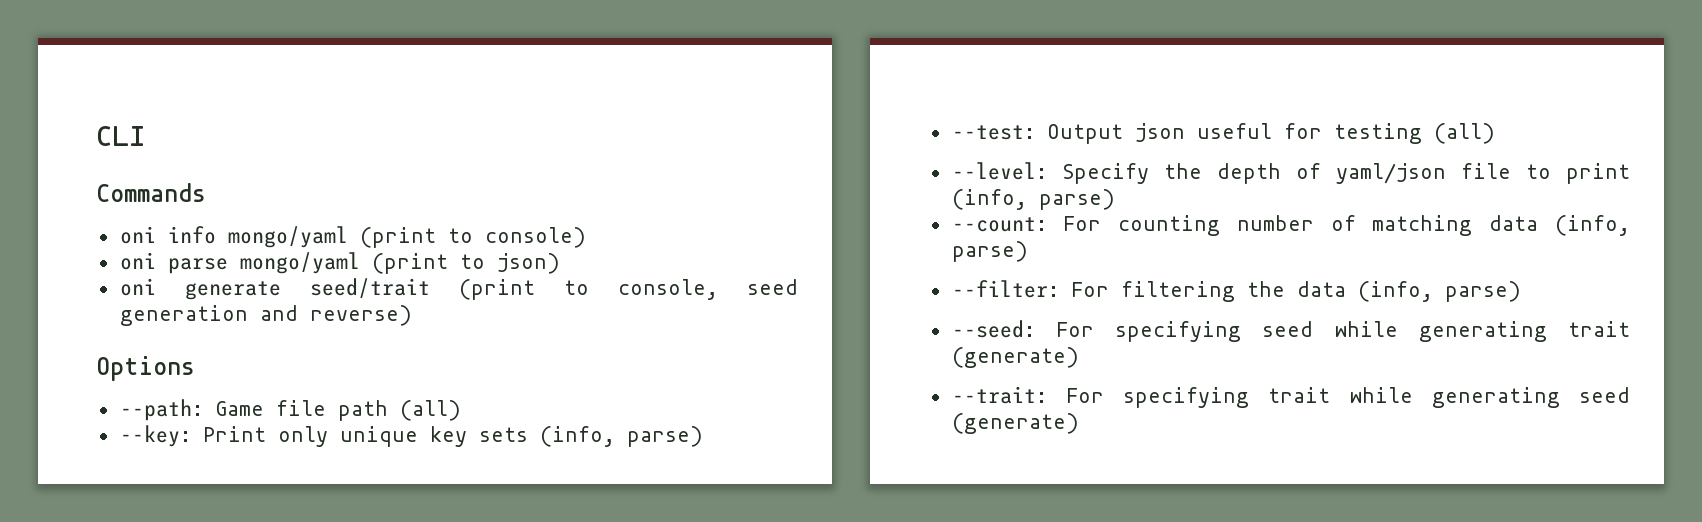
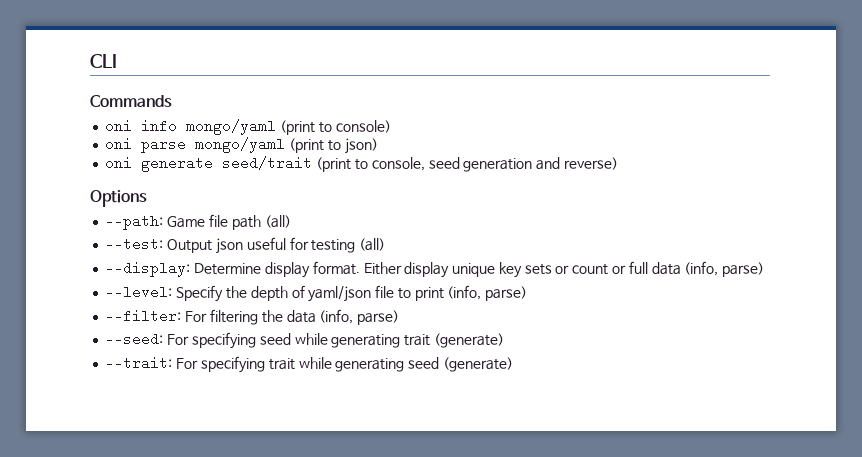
[119,425,703,447] // --key: Print only unique key sets (info, parse) -> (291, 221) none
(1495, 133) none -> [105,261,765,278] // --display: Determine display format. Either display unique key sets or count or full data (info, parse)
[951,215,1630,236] [951,241,1028,262] // --count: For counting number of matching data (info, parse) -> (528, 293) none

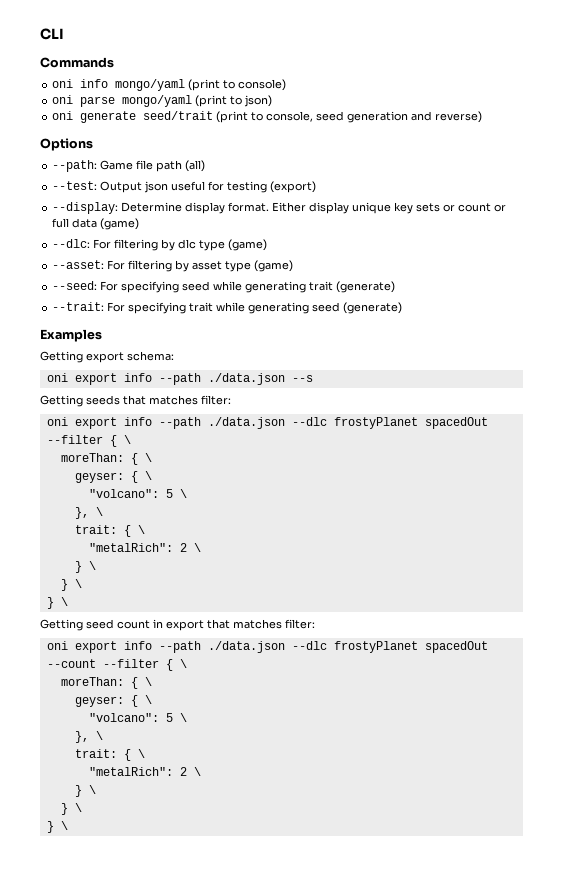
[359,238,386,251] (all) -> [270,181,317,193] (export)
[684,261,765,277] [105,285,528,302] [105,309,400,325] (info, parse) // --level: Specify the depth of yaml/json file to print (info, parse) // --filter: For filtering the data (info, parse) -> [100,218,140,230] [52,239,268,251] [52,260,294,272] (game) // --dlc: For filtering by dlc type (game) // --asset: For filtering by asset type (game)
(513, 364) none -> [40,329,102,342] [40,351,174,363] [46,373,313,385] [40,395,231,407] [46,417,488,429] [46,435,131,447] [60,453,152,465] [74,471,152,483] [88,489,187,498] [74,507,103,519] [74,525,145,537] [88,543,201,552] [74,561,96,573] [60,579,82,591] [46,597,68,609] [40,619,315,631] [46,641,488,653] [46,659,187,671] [60,677,152,689] [74,695,152,707] [88,713,187,722] [74,731,103,743] [74,749,145,761] [88,767,201,776] [74,785,96,797] [60,803,82,815] [46,821,68,833] // Examples // Getting export schema: // oni export info --path ./data.json --s // Getting seeds that matches filter: // oni export info --path ./data.json --dlc frostyPlanet spacedOut --filter { \ // moreThan: { \ // geyser: { \ // "volcano": 5 \ // }, \ // trait: { \ // "metalRich": 2 \ // } \ // } \ // } \ // Getting seed count in export that matches filter: // oni export info --path ./data.json --dlc frostyPlanet spacedOut --count --filter { \ // moreThan: { \ // geyser: { \ // "volcano": 5 \ // }, \ // trait: { \ // "metalRich": 2 \ // } \ // } \ // } \

